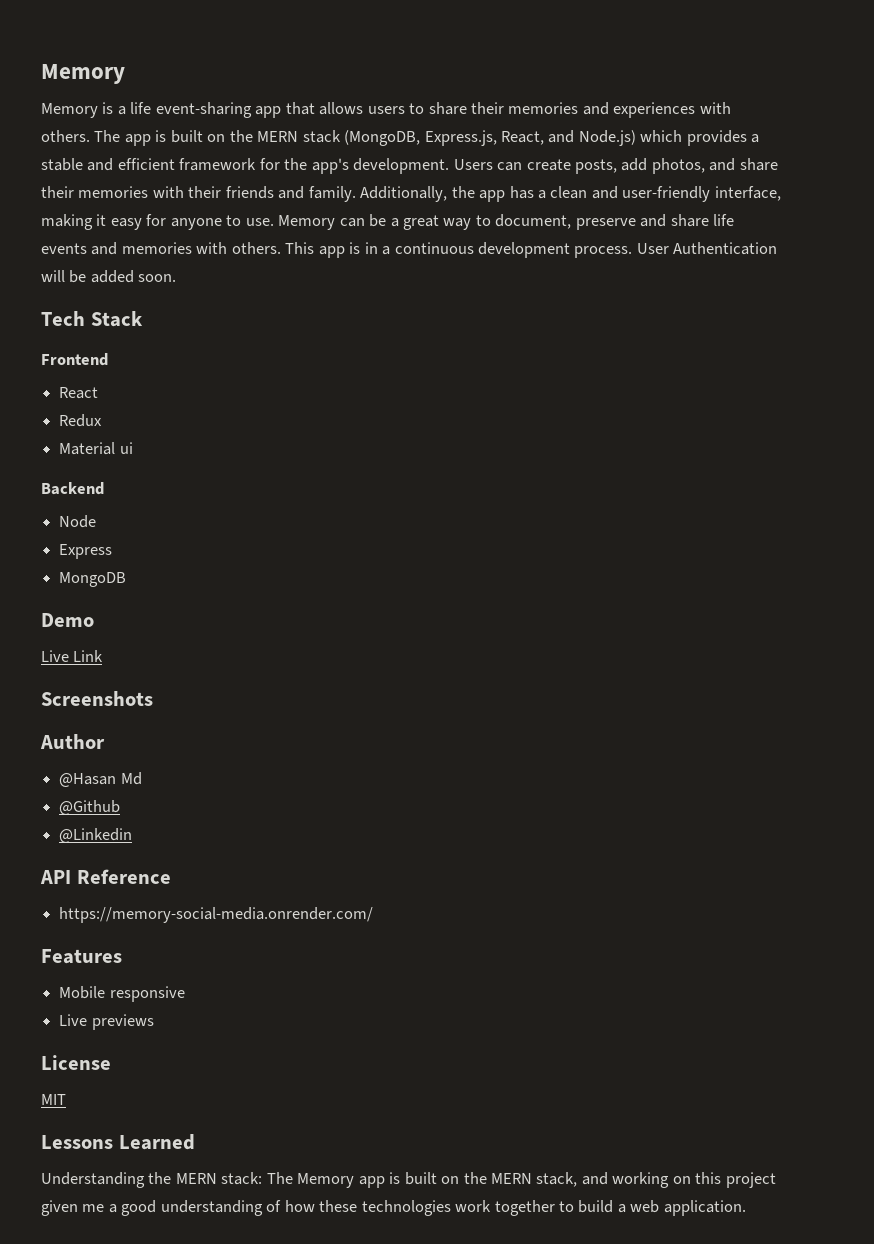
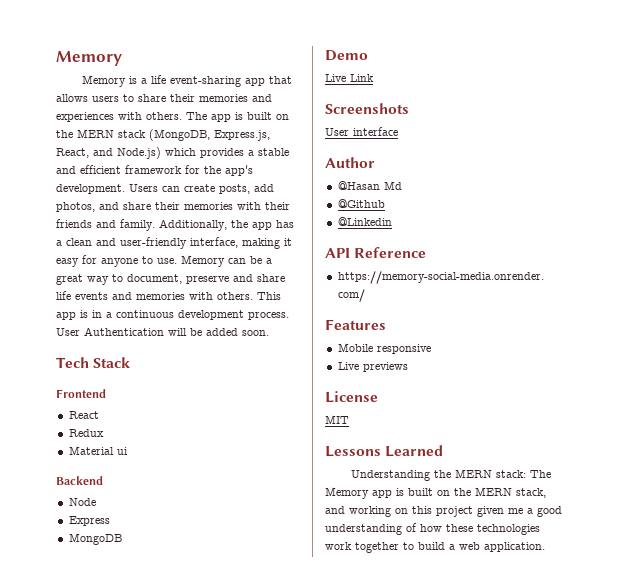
(153, 698) none -> [325,127,398,136] // User interface

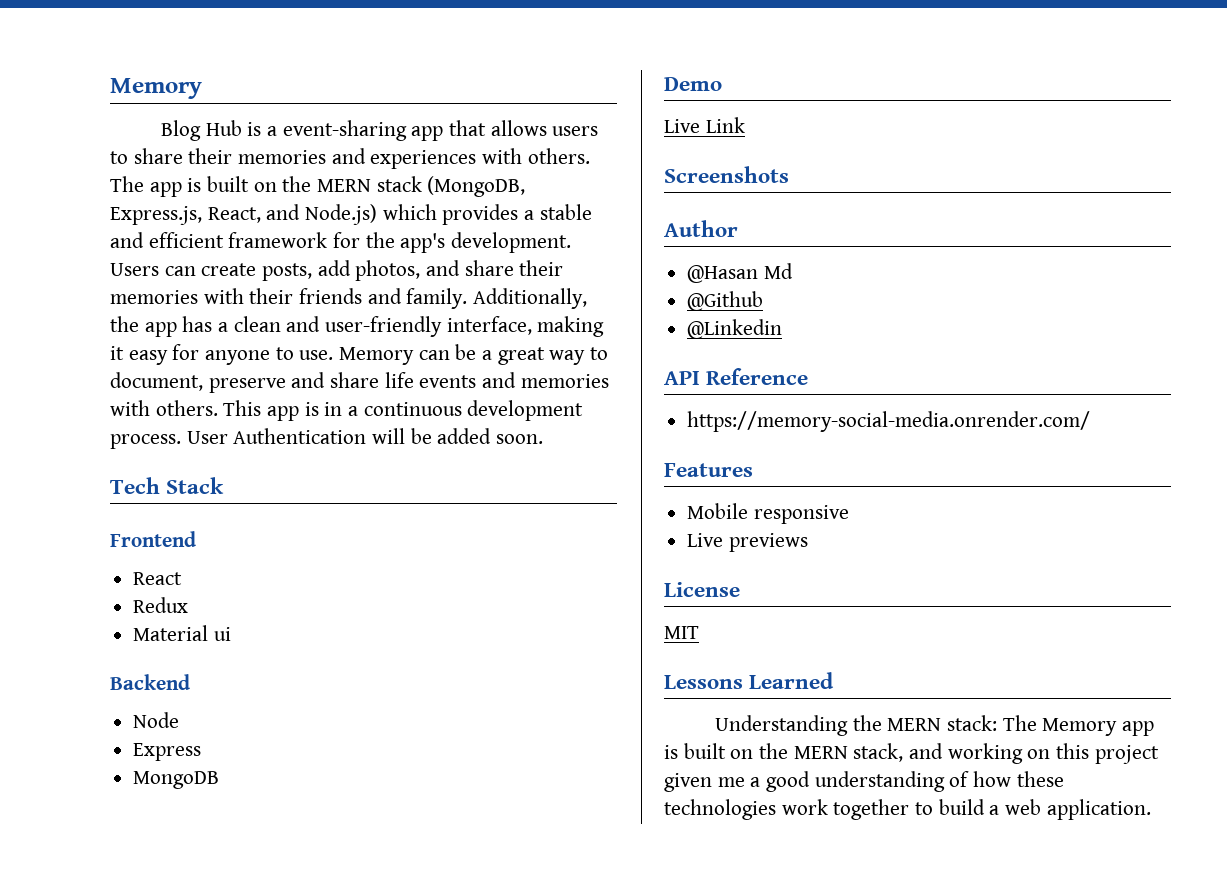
[82,75,127,87] Memory -> [161,120,242,141] Blog Hub
[151,75,167,84] life -> (278, 131) none
[325,127,398,136] // User interface -> (789, 174) none

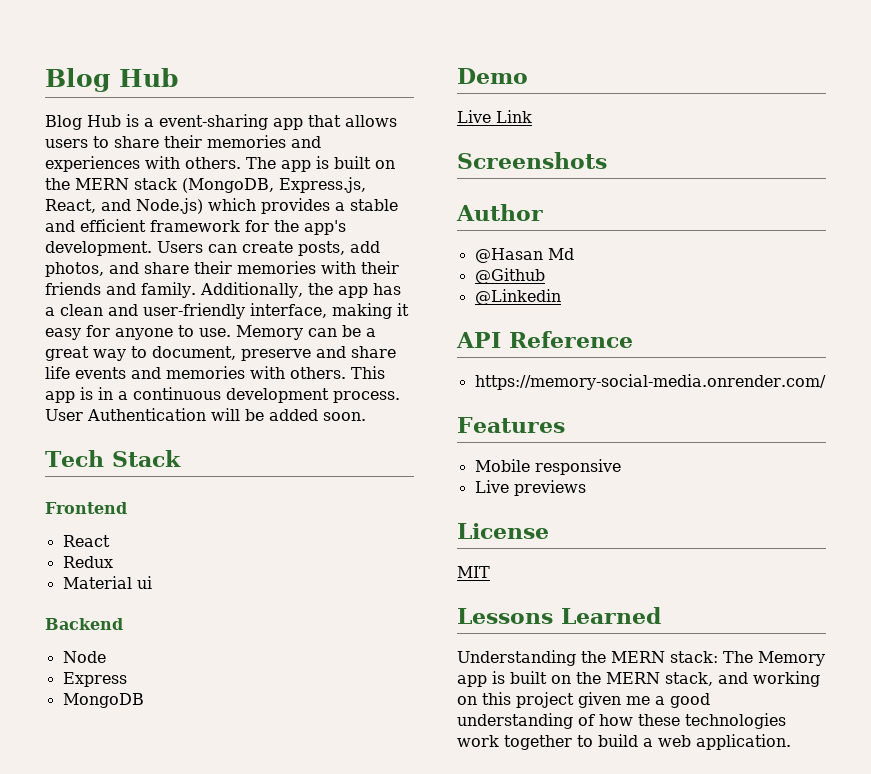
[110,78,202,99] Memory -> [45,68,178,92] Blog Hub

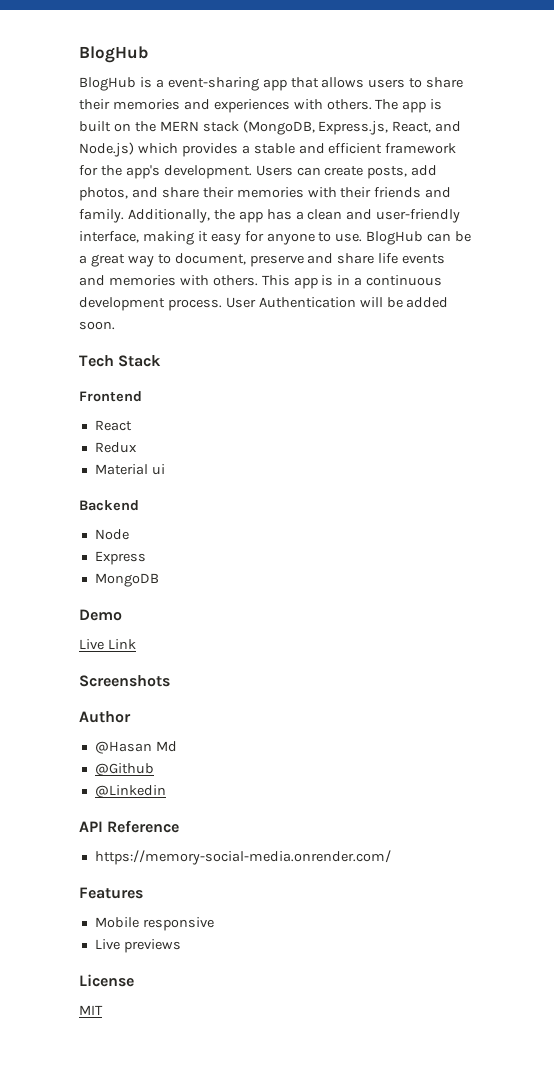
[45,68,178,92] [45,115,121,130] Blog Hub // Blog Hub -> [79,46,148,63] [79,77,136,91] BlogHub // BlogHub
[236,325,303,340] Memory -> [366,231,424,245] BlogHub
[457,607,661,624] [457,650,825,666] [457,671,820,687] [457,692,710,708] [457,713,786,729] [457,734,791,750] // Lessons Learned // Understanding the MERN stack: The Memory app is built on the MERN stack, and working on this project given me a good understanding of how these technologies work together to build a web application. -> (103, 1010) none

